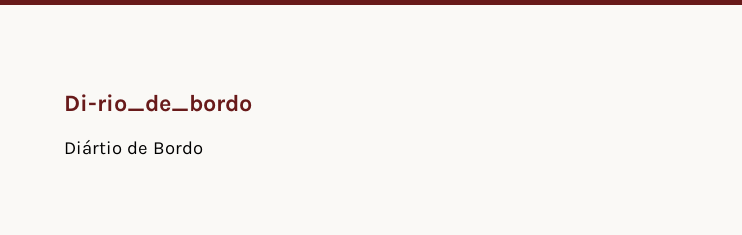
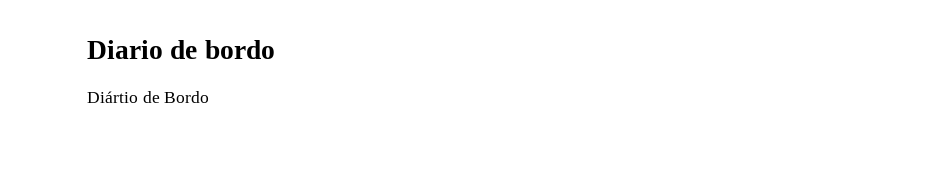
[64,94,252,112] Di-rio_de_bordo -> [87,40,275,59] Diario de bordo

